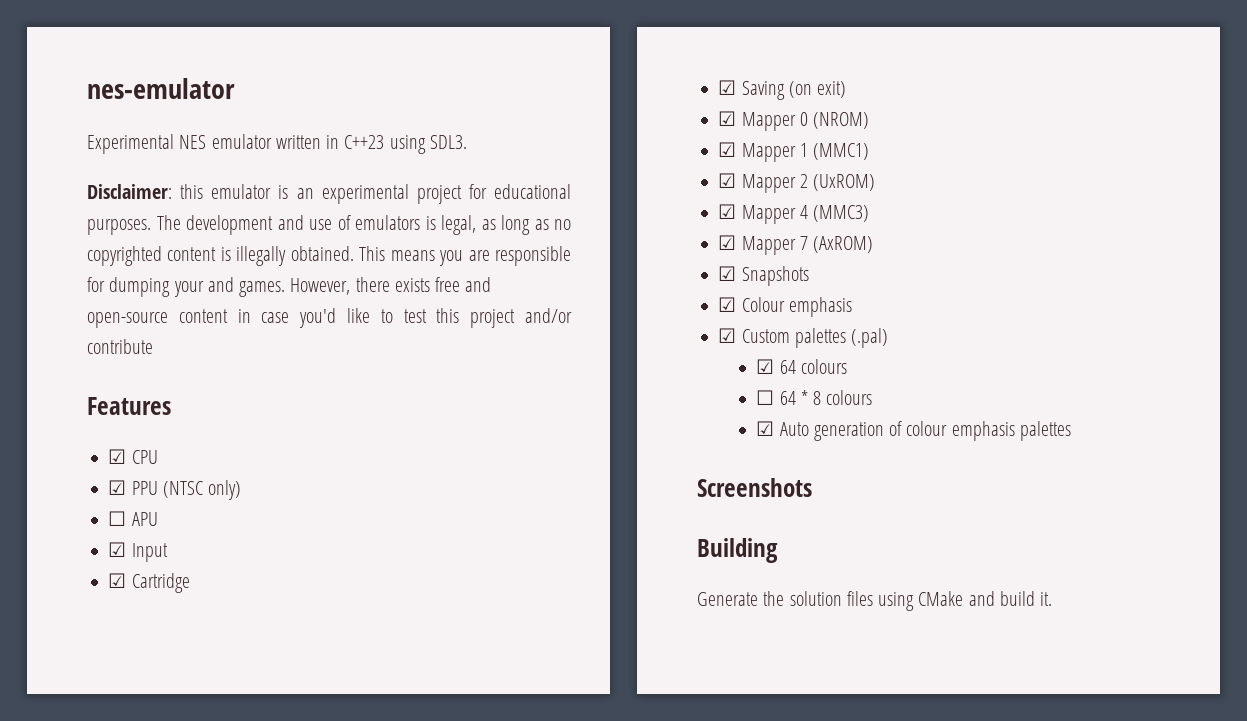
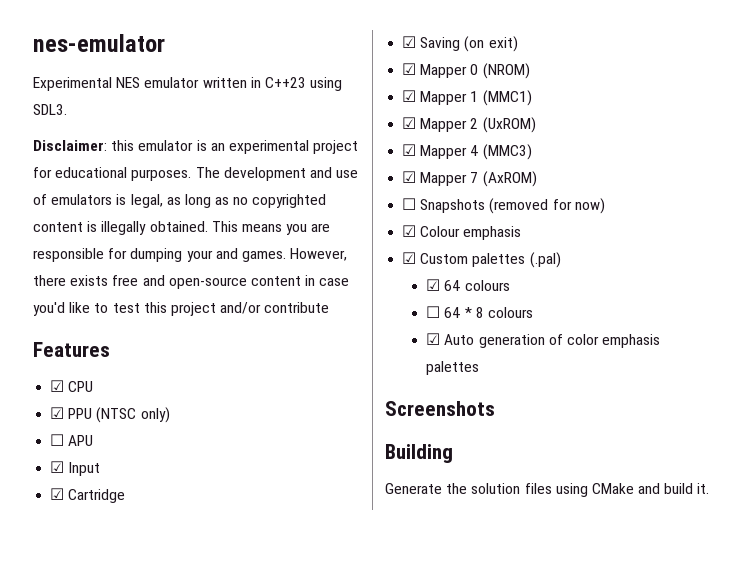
[718,266,737,281] ☑ -> [402,198,417,210] ☐
(809, 276) none -> [489,198,605,214] (removed for now)
[906,421,948,436] colour -> [567,334,600,345] color

